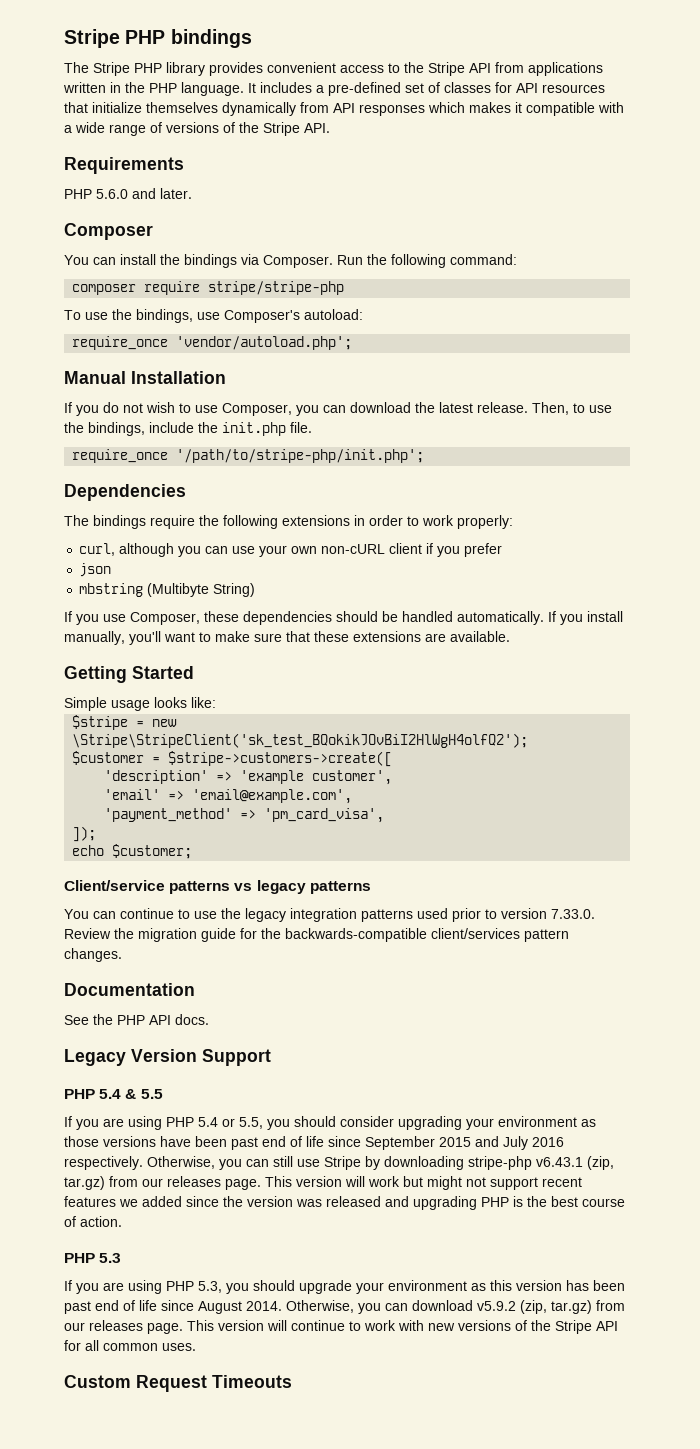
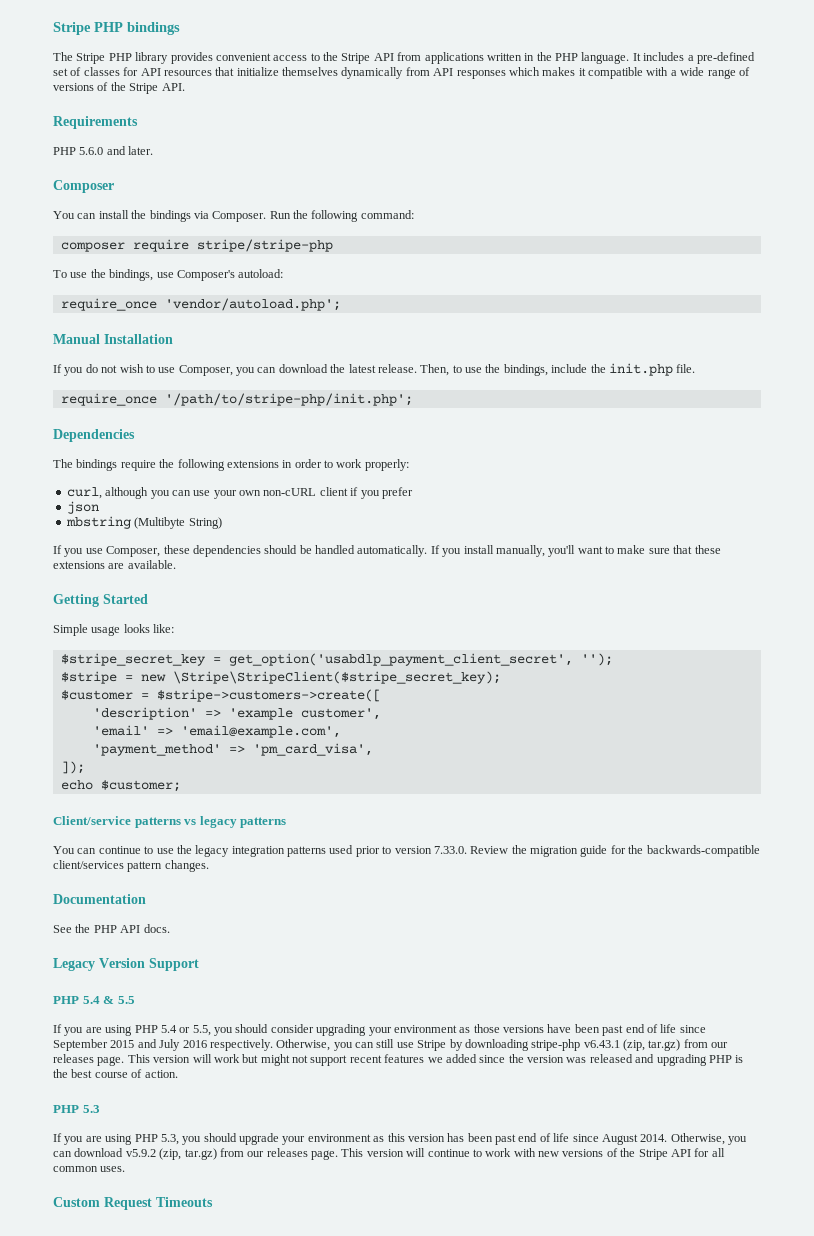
(216, 702) none -> [60,653,613,666] // $stripe_secret_key = get_option('usabdlp_payment_client_secret', '');
[72,733,529,748] \Stripe\StripeClient('sk_test_BQokikJOvBiI2HlWgH4olfQ2'); -> [172,671,501,684] \Stripe\StripeClient($stripe_secret_key);

